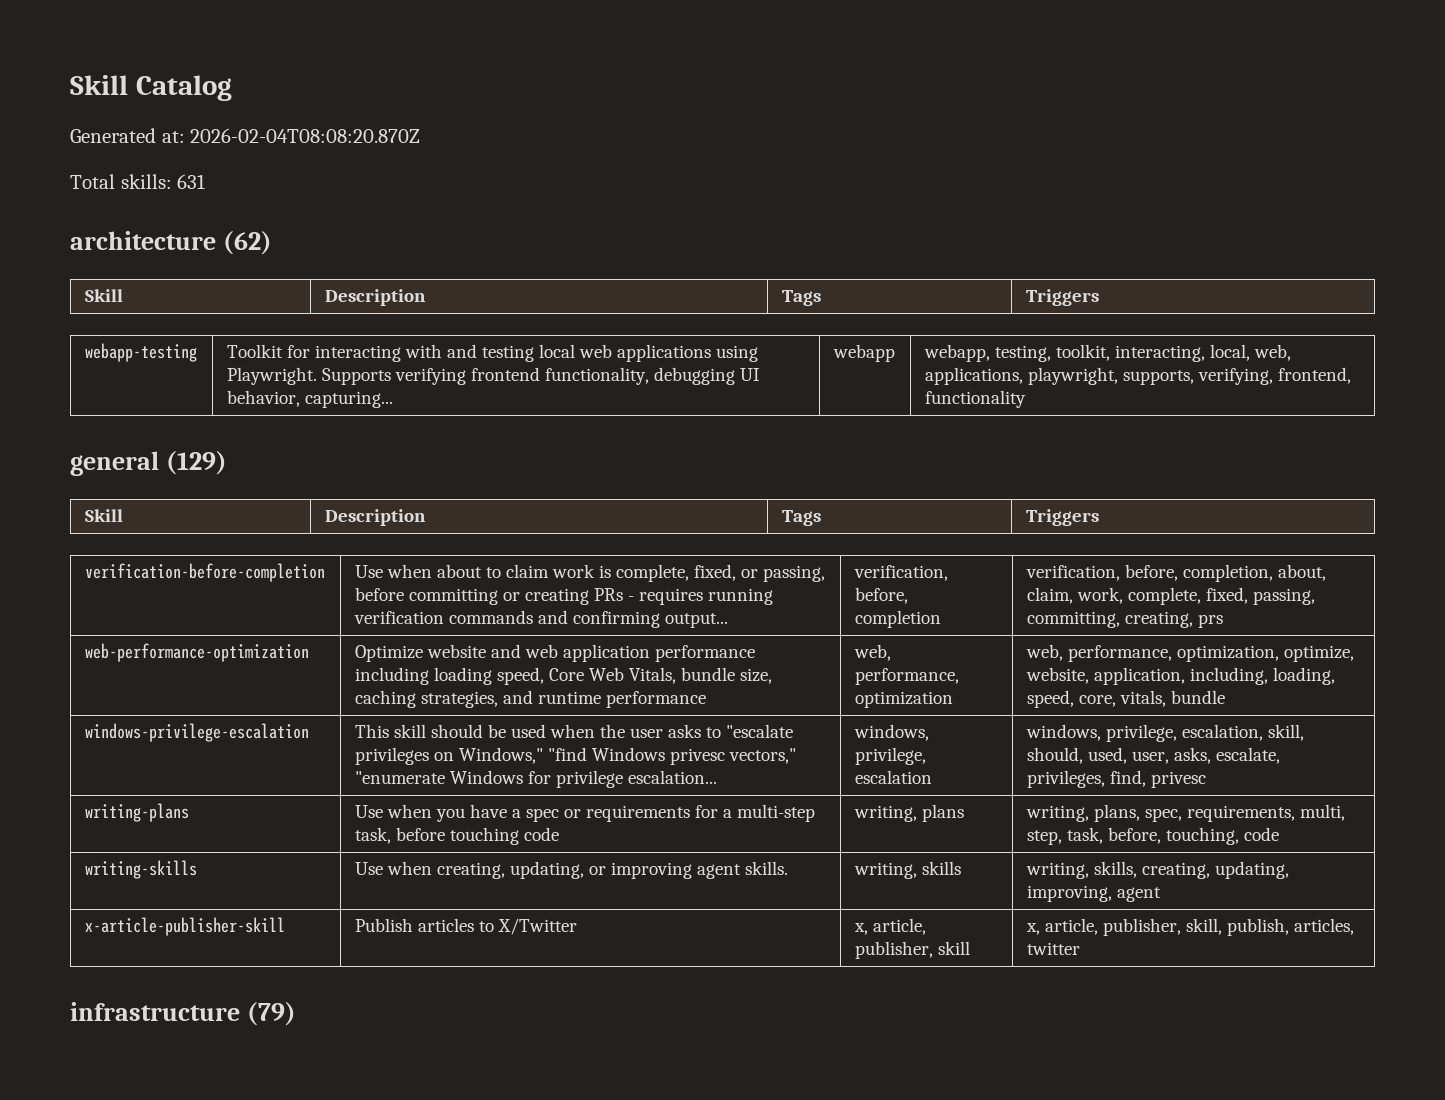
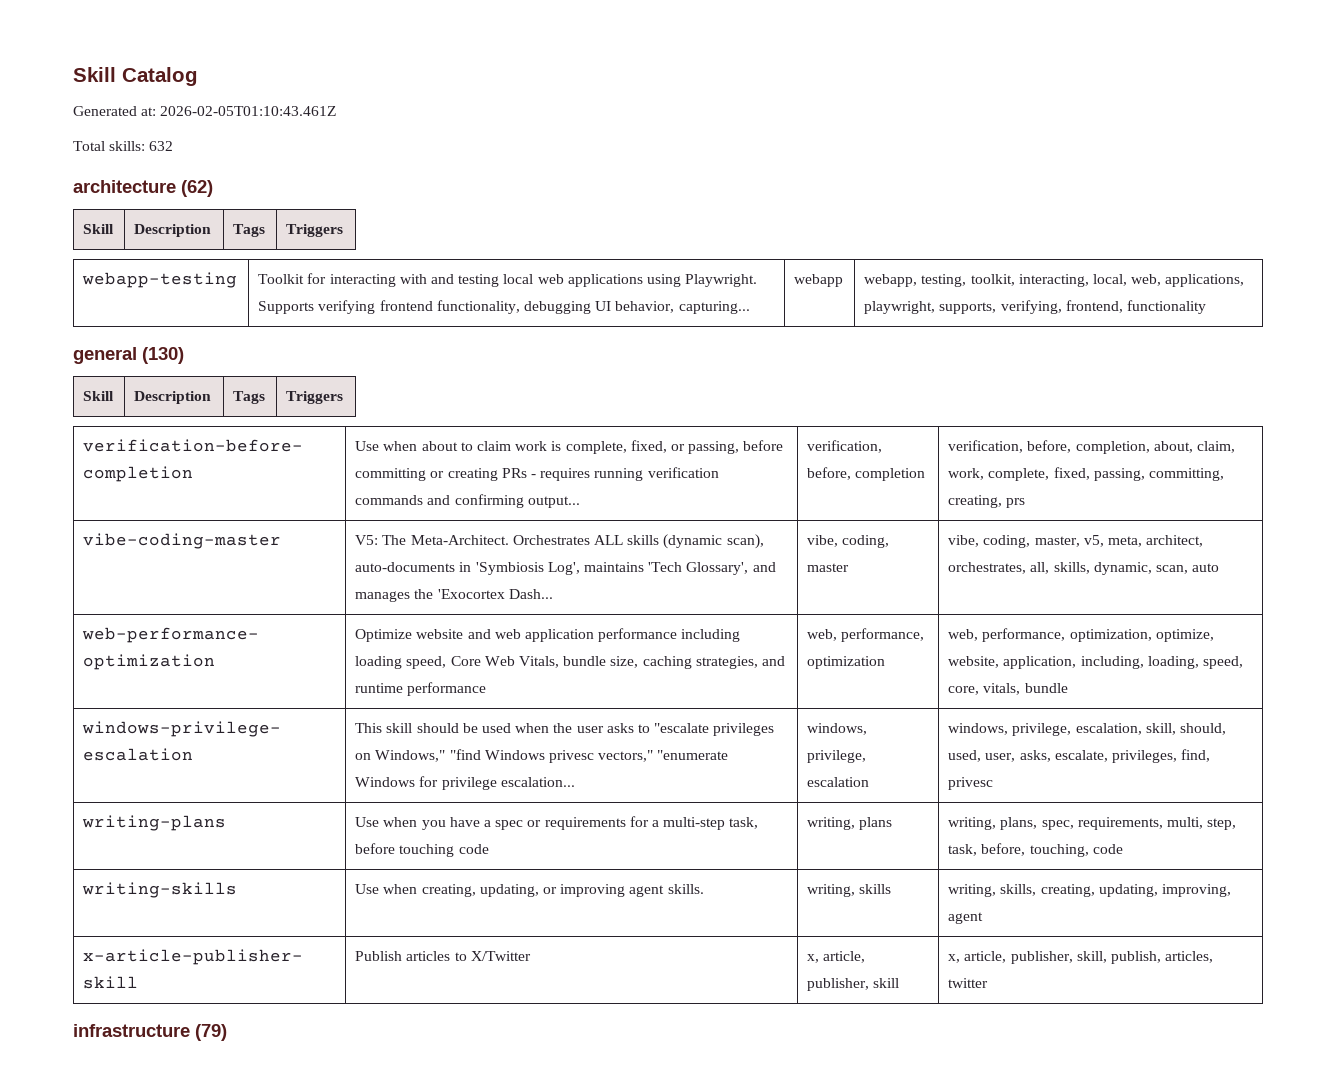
[190,128,421,143] 2026-02-04T08:08:20.870Z -> [160,106,337,116] 2026-02-05T01:10:43.461Z
[177,174,206,189] 631 -> [149,141,174,151] 632
[165,451,227,475] (129) -> [142,347,184,364] (130)
(1223, 621) none -> [83,533,282,549] [355,534,764,549] [355,562,776,575] [355,589,553,602] [807,535,890,548] [807,563,850,572] [948,535,1204,548] [948,562,1220,575] // vibe-coding-master | V5: The Meta-Architect. Orchestrates ALL skills (dynamic scan), auto-documents in 'Symbiosis Log', maintains 'Tech Glossary', and manages the 'Exocortex Dash... | vibe, coding, master | vibe, coding, master, v5, meta, architect, orchestrates, all, skills, dynamic, scan, auto

